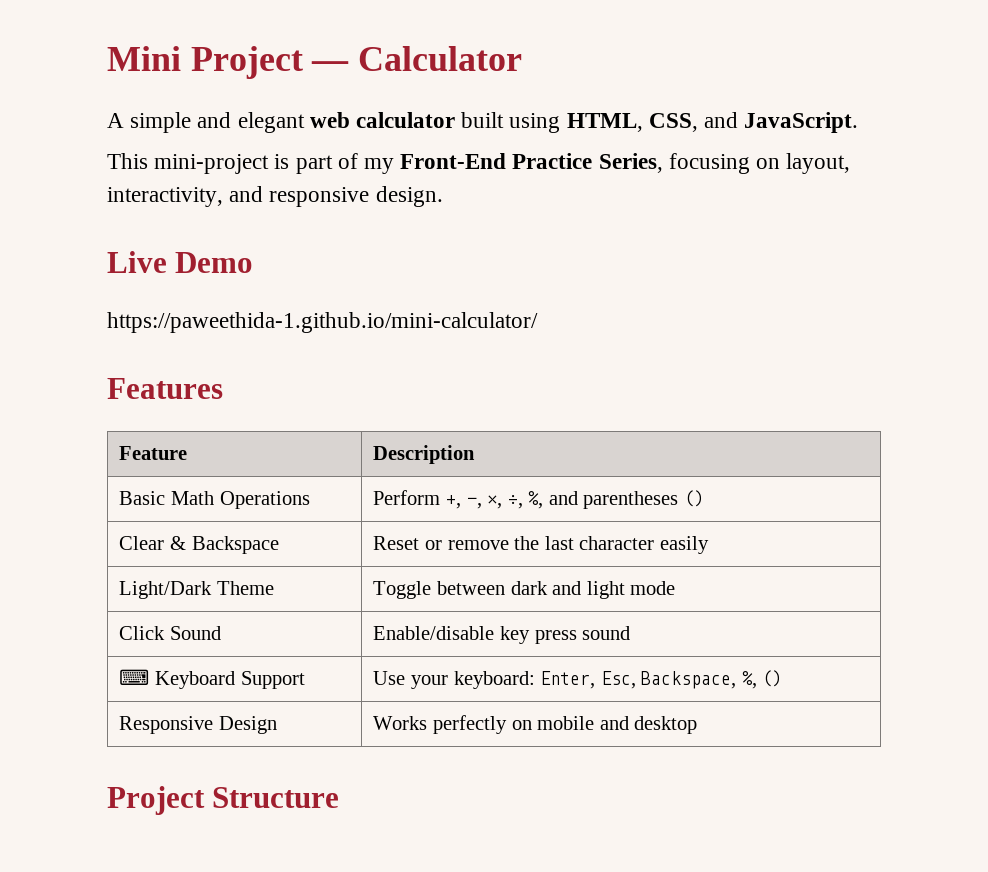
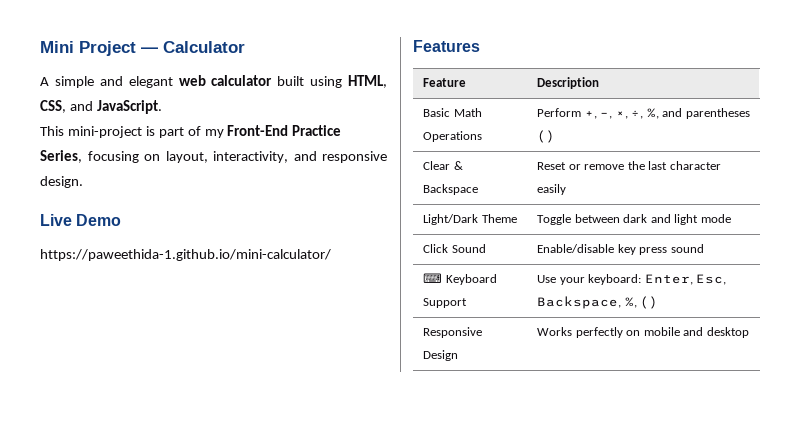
[107,786,340,815] // Project Structure -> (749, 332) none

